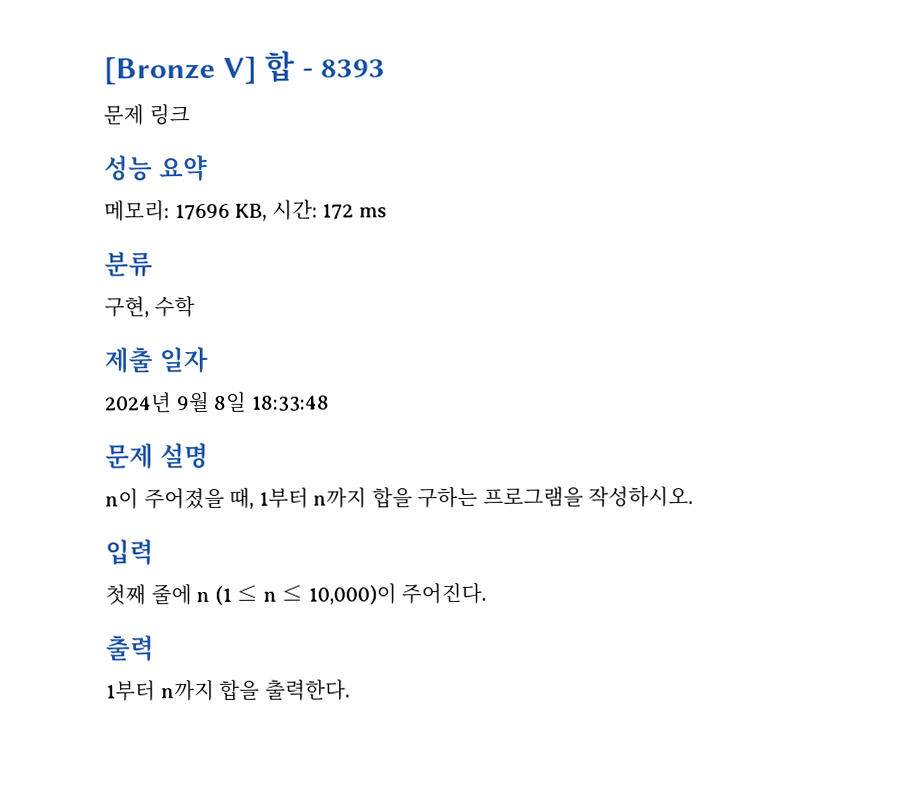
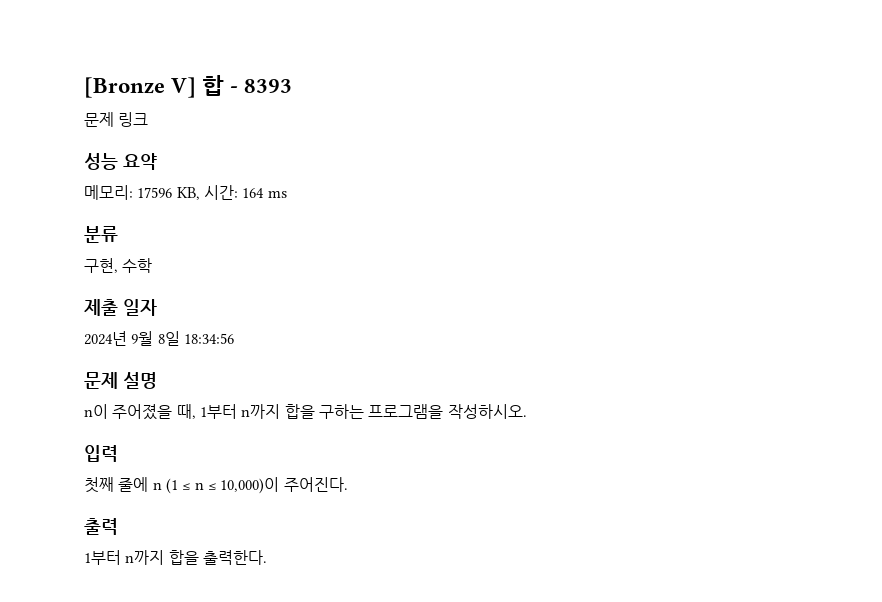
[174,203,230,221] 17696 -> [137,187,173,198] 17596
[322,203,355,220] 172 -> [242,188,265,198] 164
[250,395,330,412] 18:33:48 -> [183,333,234,344] 18:34:56

